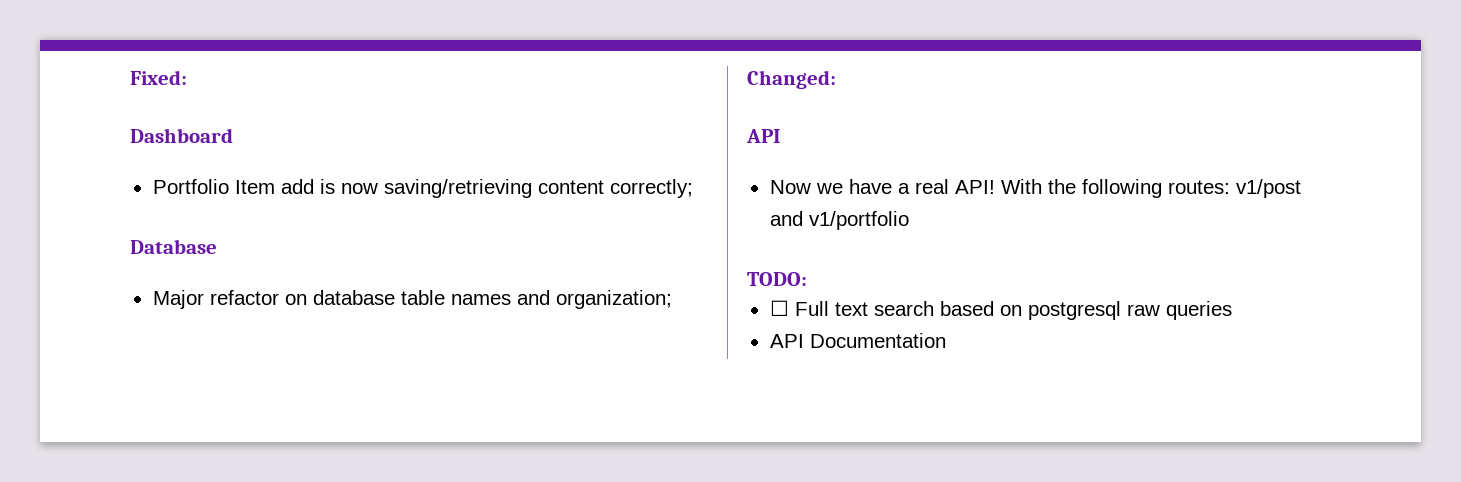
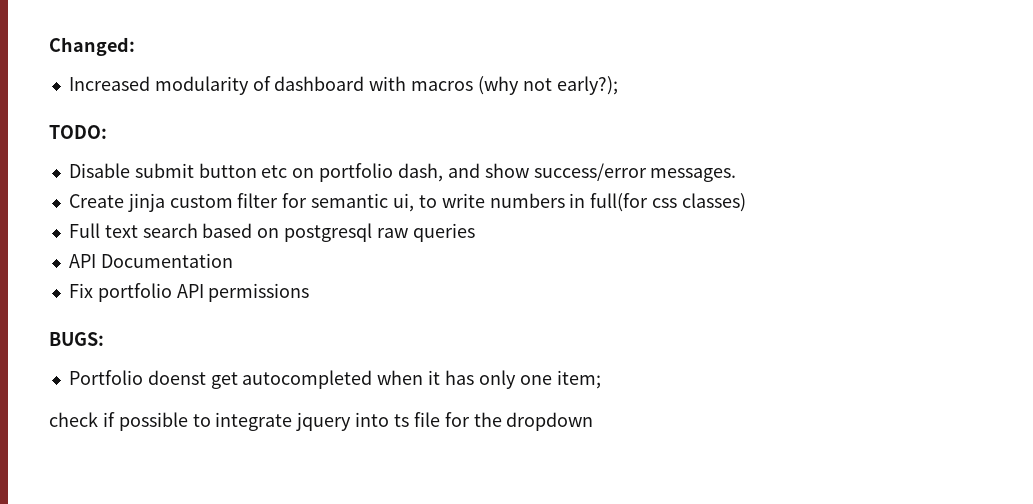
[130,70,187,85] [130,128,233,143] [152,179,693,198] [130,239,217,254] [152,290,672,309] [747,70,836,89] [746,129,781,143] [769,179,1301,198] [769,211,909,230] [747,272,807,286] [769,300,789,316] Fixed: // Dashboard // Portfolio Item add is now saving/retrieving content correctly; // Database // Major refactor on database table names and organization; // Changed: // API // Now we have a real API! With the following routes: v1/post and v1/portfolio // TODO: // ☐ -> [49,37,135,56] [68,76,618,95] [49,125,107,139] [68,163,737,182] [68,193,746,212] Changed: // Increased modularity of dashboard with macros (why not early?); // TODO: // Disable submit button etc on portfolio dash, and show success/error messages. // Create jinja custom filter for semantic ui, to write numbers in full(for css classes) //
(946, 340) none -> [68,283,310,302] [49,332,104,346] [68,370,601,389] [49,412,594,431] // Fix portfolio API permissions // BUGS: // Portfolio doenst get autocompleted when it has only one item; // check if possible to integrate jquery into ts file for the dropdown

